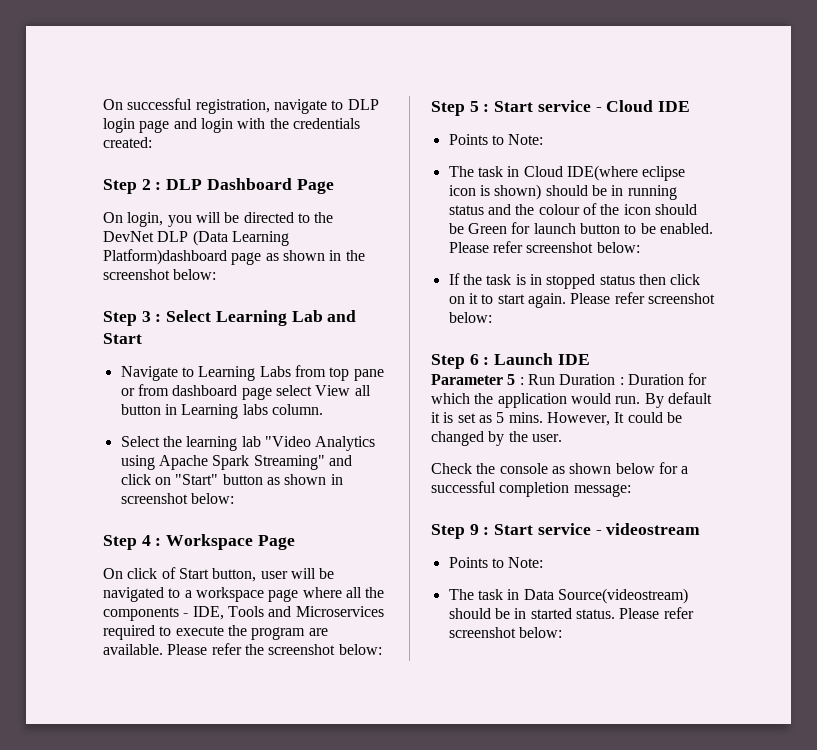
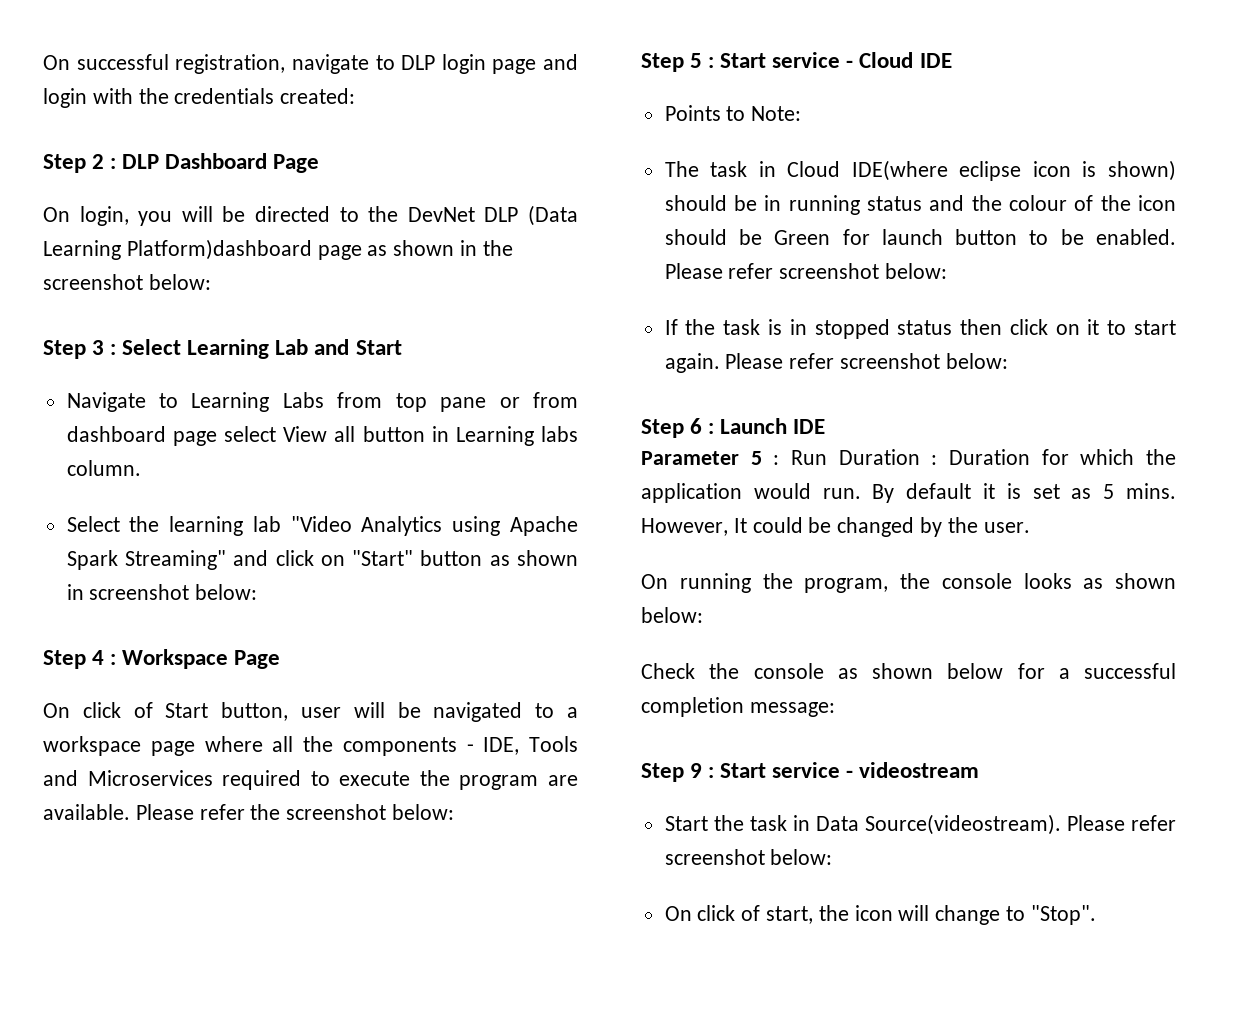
(562, 438) none -> [641,573,1176,593] [641,607,703,623] // On running the program, the console looks as shown below:
[448,557,544,568] [448,588,688,604] [448,607,694,619] [448,627,562,638] Points to Note: // The task in Data Source(videostream) should be in started status. Please refer screenshot below: -> [664,814,1176,835] [664,849,833,865] [664,905,1096,925] Start the task in Data Source(videostream). Please refer screenshot below: // On click of start, the icon will change to "Stop".

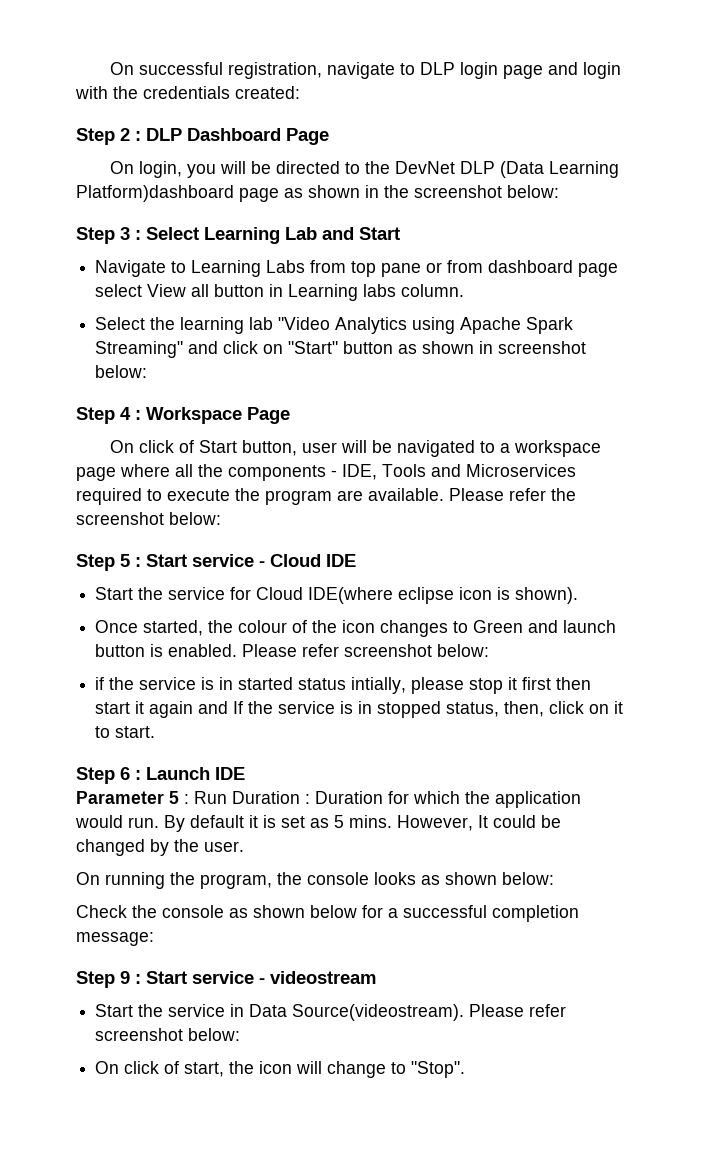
[664,105,802,121] [664,161,776,177] Points to Note: // The task in -> [95,587,252,600] Start the service for
[1108,160,1176,181] [664,195,965,215] shown) should be in running status and -> [515,587,579,604] [95,620,204,636] shown). // Once started,
[664,229,1084,245] should be Green for launch button to be -> [380,620,617,637] [95,644,164,657] changes to Green and launch button is
(948, 271) none -> [95,677,592,694] [95,701,229,718] if the service is in started status intially, please stop it first then start it again and
[723,319,761,335] task -> [278,701,336,714] service
[897,319,1003,335] status then -> [446,701,545,717] status, then,
[1133,320,1176,335] [664,353,1008,373] start again. Please refer screenshot below: -> [115,726,156,738] start.
[749,815,787,831] task -> [168,1004,226,1017] service

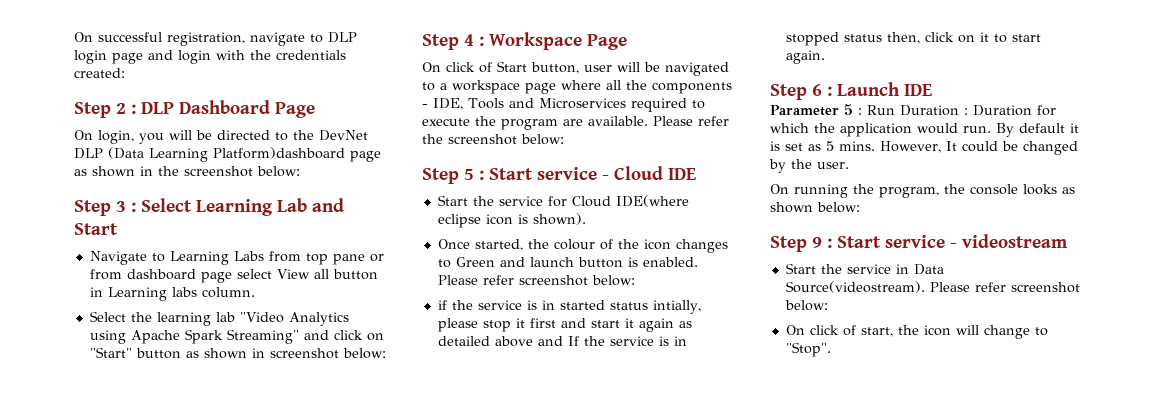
[556,677,592,690] then -> [560,318,586,328] and
(194, 709) none -> [678,321,692,328] [437,336,533,347] as detailed above
[446,702,500,717] status, -> [843,34,882,42] status
[115,726,156,738] start. -> [1011,34,1041,42] [785,50,825,64] start again.
[76,905,579,922] [76,932,154,946] // Check the console as shown below for a successful completion message: -> (860, 207) none

